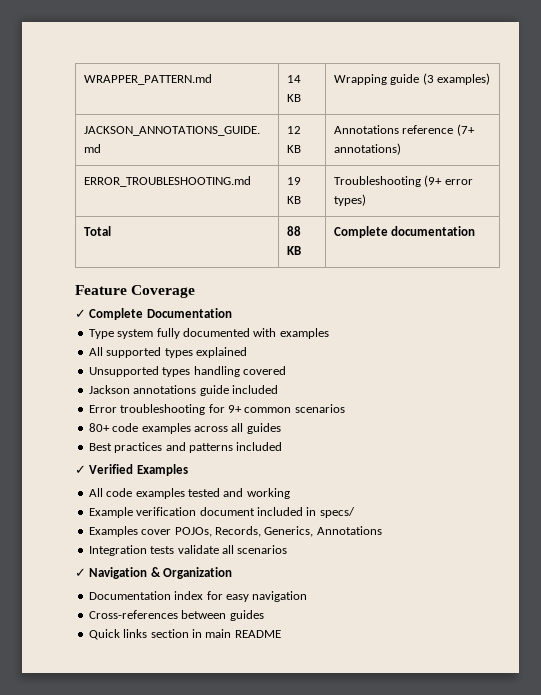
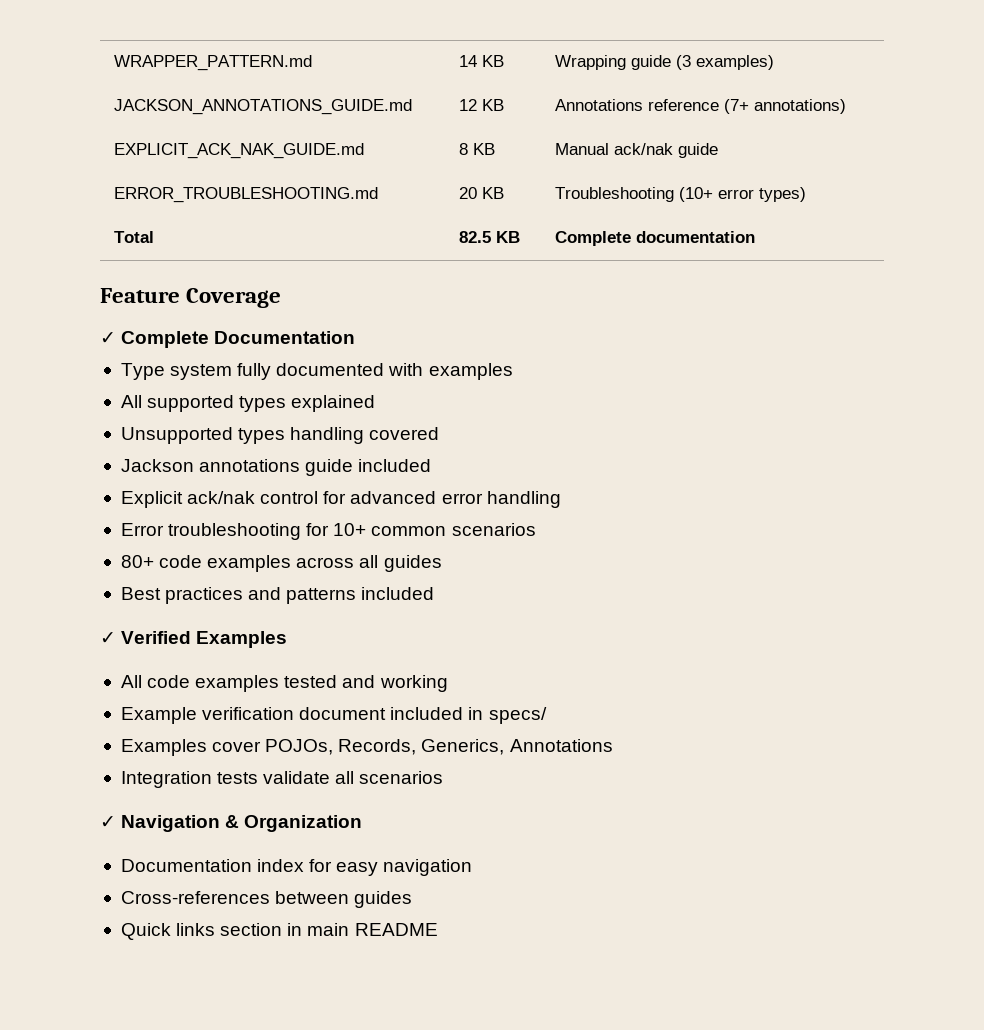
(401, 149) none -> [113,143,364,159] [458,143,495,155] [554,143,718,158] // EXPLICIT_ACK_NAK_GUIDE.md | 8 KB | Manual ack/nak guide
[286,177,301,185] 19 -> [458,187,477,199] 20
[424,175,443,187] (9+ -> [678,187,713,202] (10+
[286,226,301,236] 88 -> [458,231,491,243] 82.5
(278, 389) none -> [120,491,561,508] // Explicit ack/nak control for advanced error handling
[227,405,242,413] 9+ -> [333,523,367,536] 10+

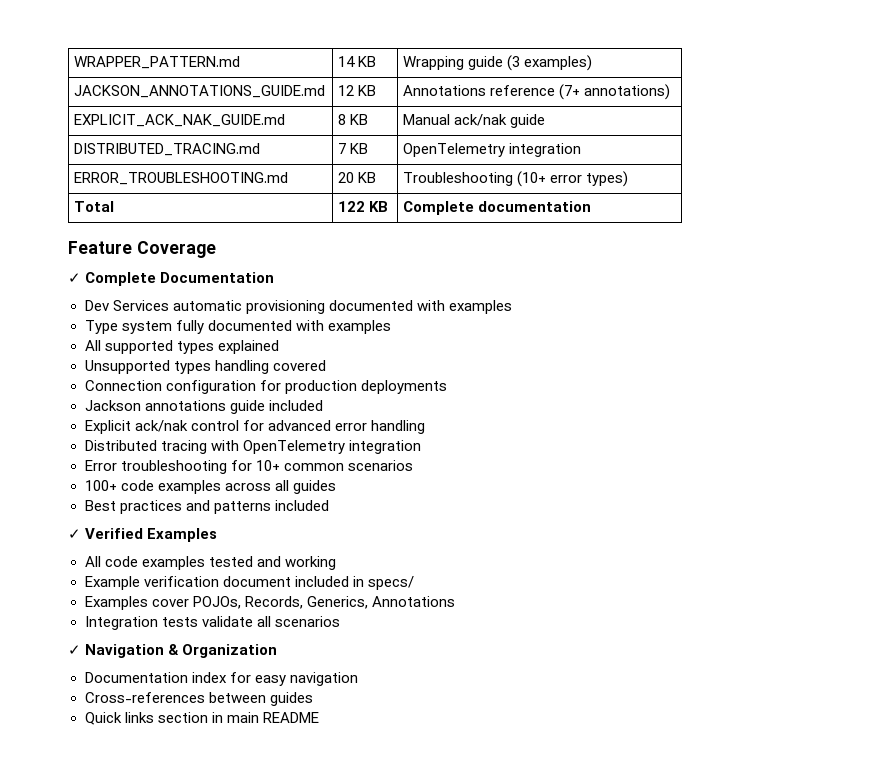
(718, 150) none -> [74,143,261,156] [338,143,369,154] [403,143,582,157] // DISTRIBUTED_TRACING.md | 7 KB | OpenTelemetry integration
[458,231,491,243] 82.5 -> [338,201,366,212] 122
(356, 337) none -> [84,300,512,314] // Dev Services automatic provisioning documented with examples
(440, 433) none -> [84,380,447,394] // Connection configuration for production deployments
(561, 499) none -> [84,440,421,454] // Distributed tracing with OpenTelemetry integration
[120,555,154,568] 80+ -> [84,480,117,491] 100+

